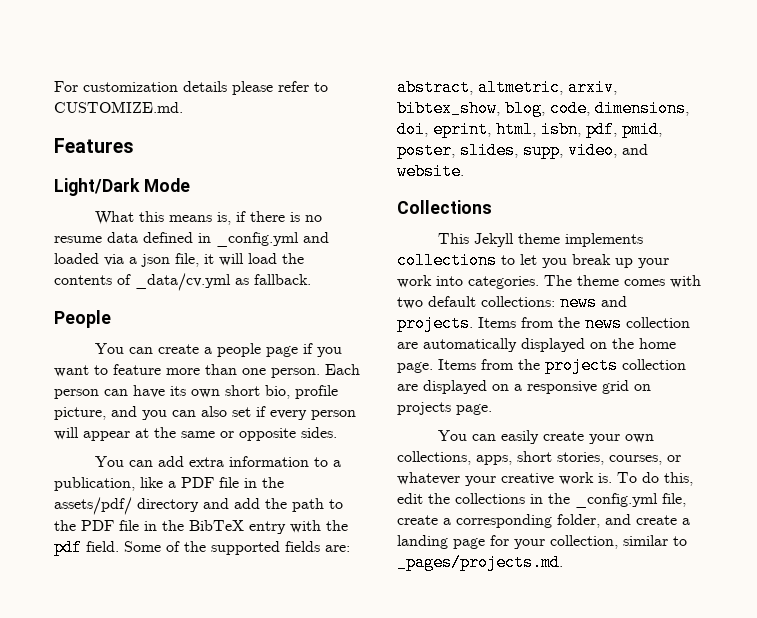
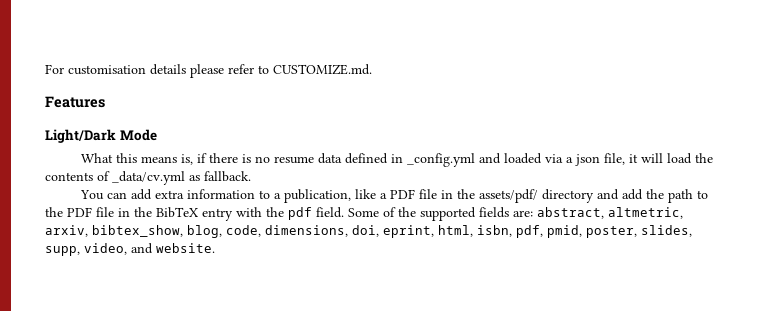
[83,82,178,92] customization -> [68,65,146,75] customisation
[54,310,111,328] [95,343,343,357] [54,364,360,378] [54,385,338,399] [54,406,356,420] [54,427,337,441] // People // You can create a people page if you want to feature more than one person. Each person can have its own short bio, profile picture, and you can also set if every person will appear at the same or opposite sides. -> (251, 176) none
[397,200,492,214] [438,233,644,247] [397,252,669,269] [397,275,701,289] [397,294,627,311] [397,315,690,332] [397,338,676,352] [397,357,686,374] [397,380,651,394] [397,402,492,415] [438,430,655,444] [397,451,681,465] [397,472,693,486] [397,493,686,508] [397,514,690,528] [397,535,687,549] [397,554,563,571] // Collections // This Jekyll theme implements collections to let you break up your work into categories. The theme comes with two default collections: news and projects. Items from the news collection are automatically displayed on the home page. Items from the projects collection are displayed on a responsive grid on projects page. // You can easily create your own collections, apps, short stories, courses, or whatever your creative work is. To do this, edit the collections in the _config.yml file, create a corresponding folder, and create a landing page for your collection, similar to _pages/projects.md. -> (215, 248) none

